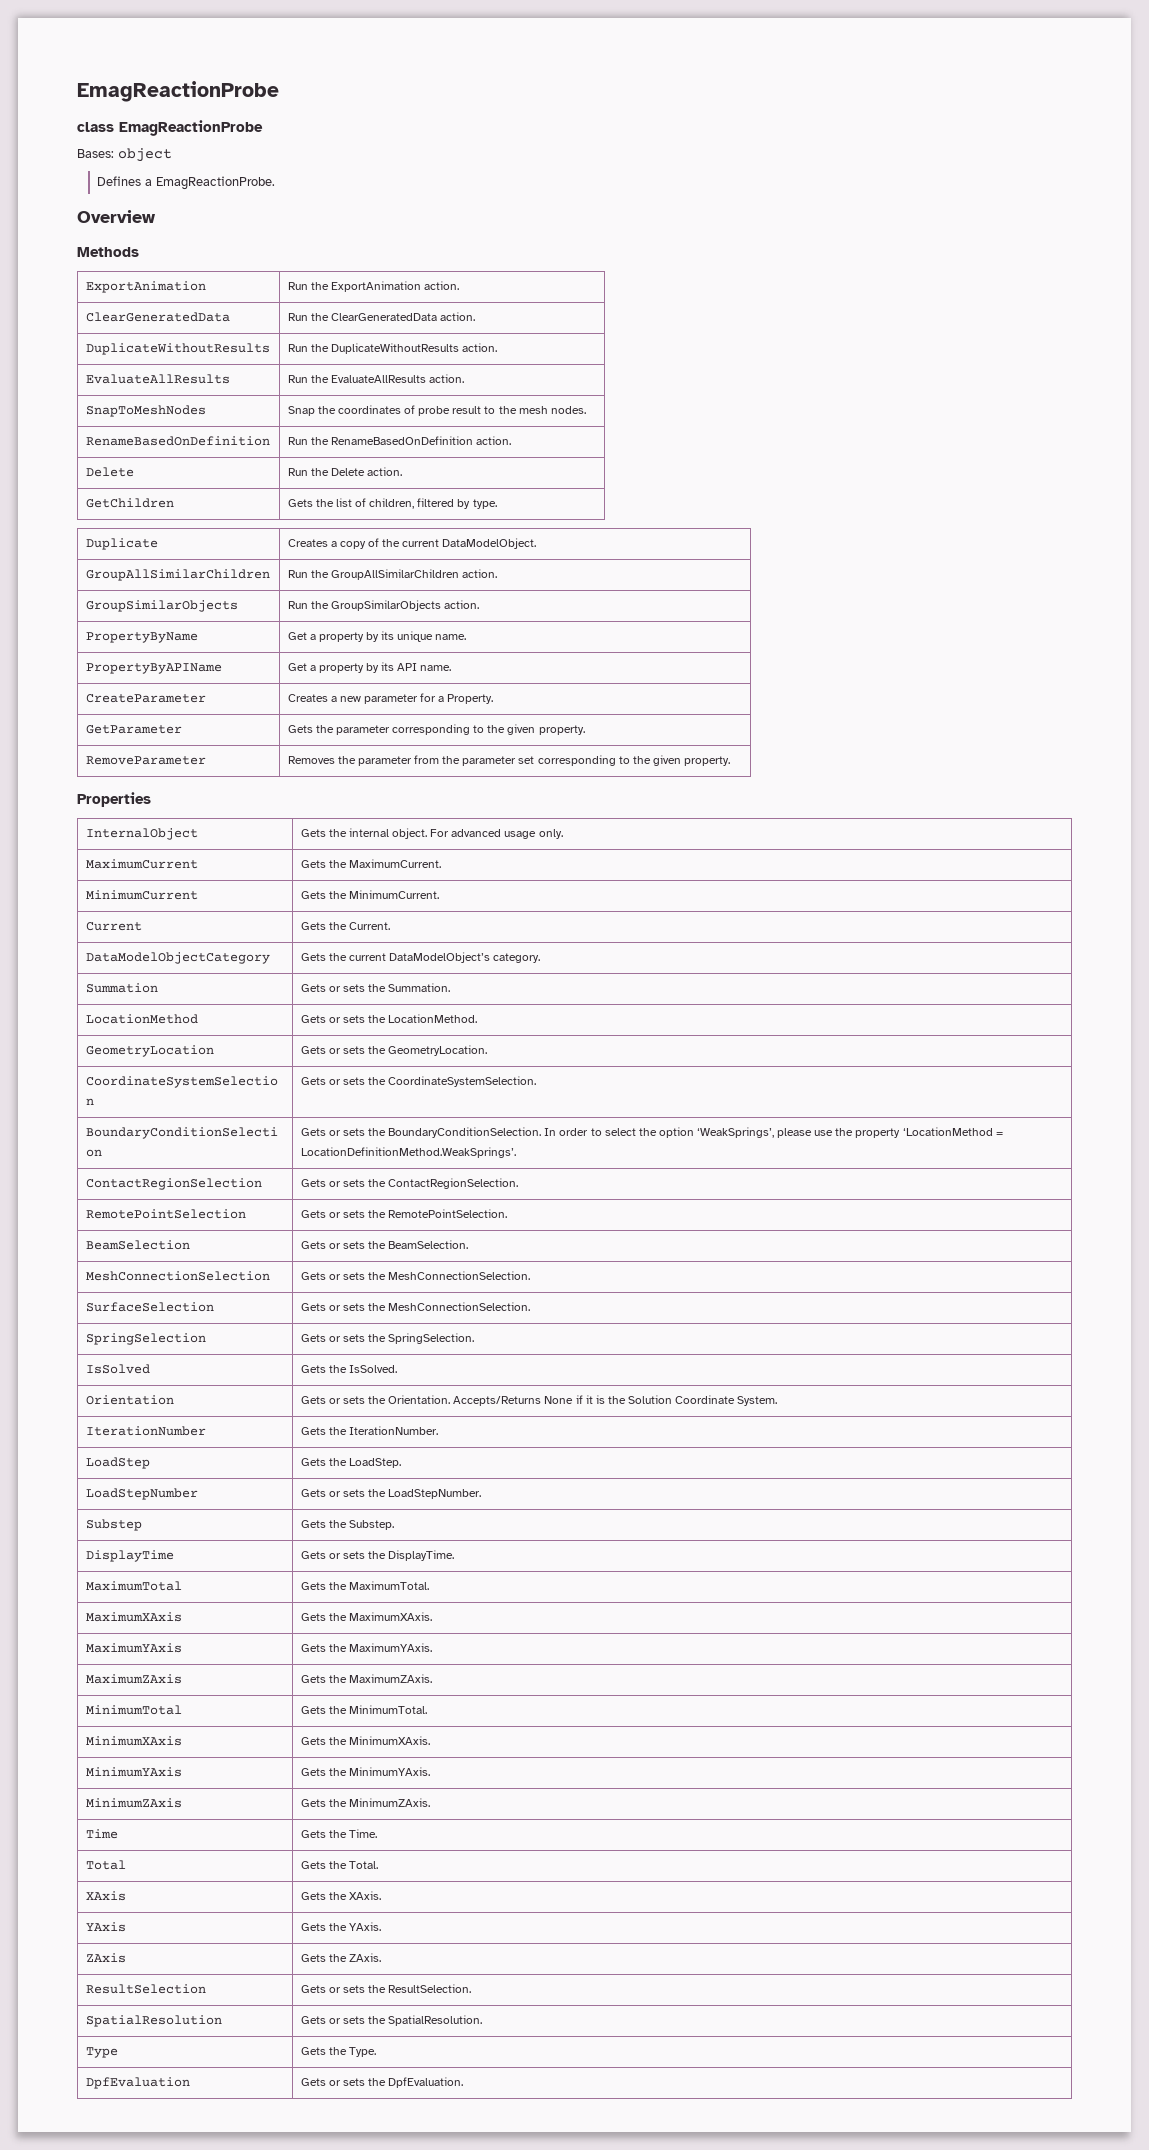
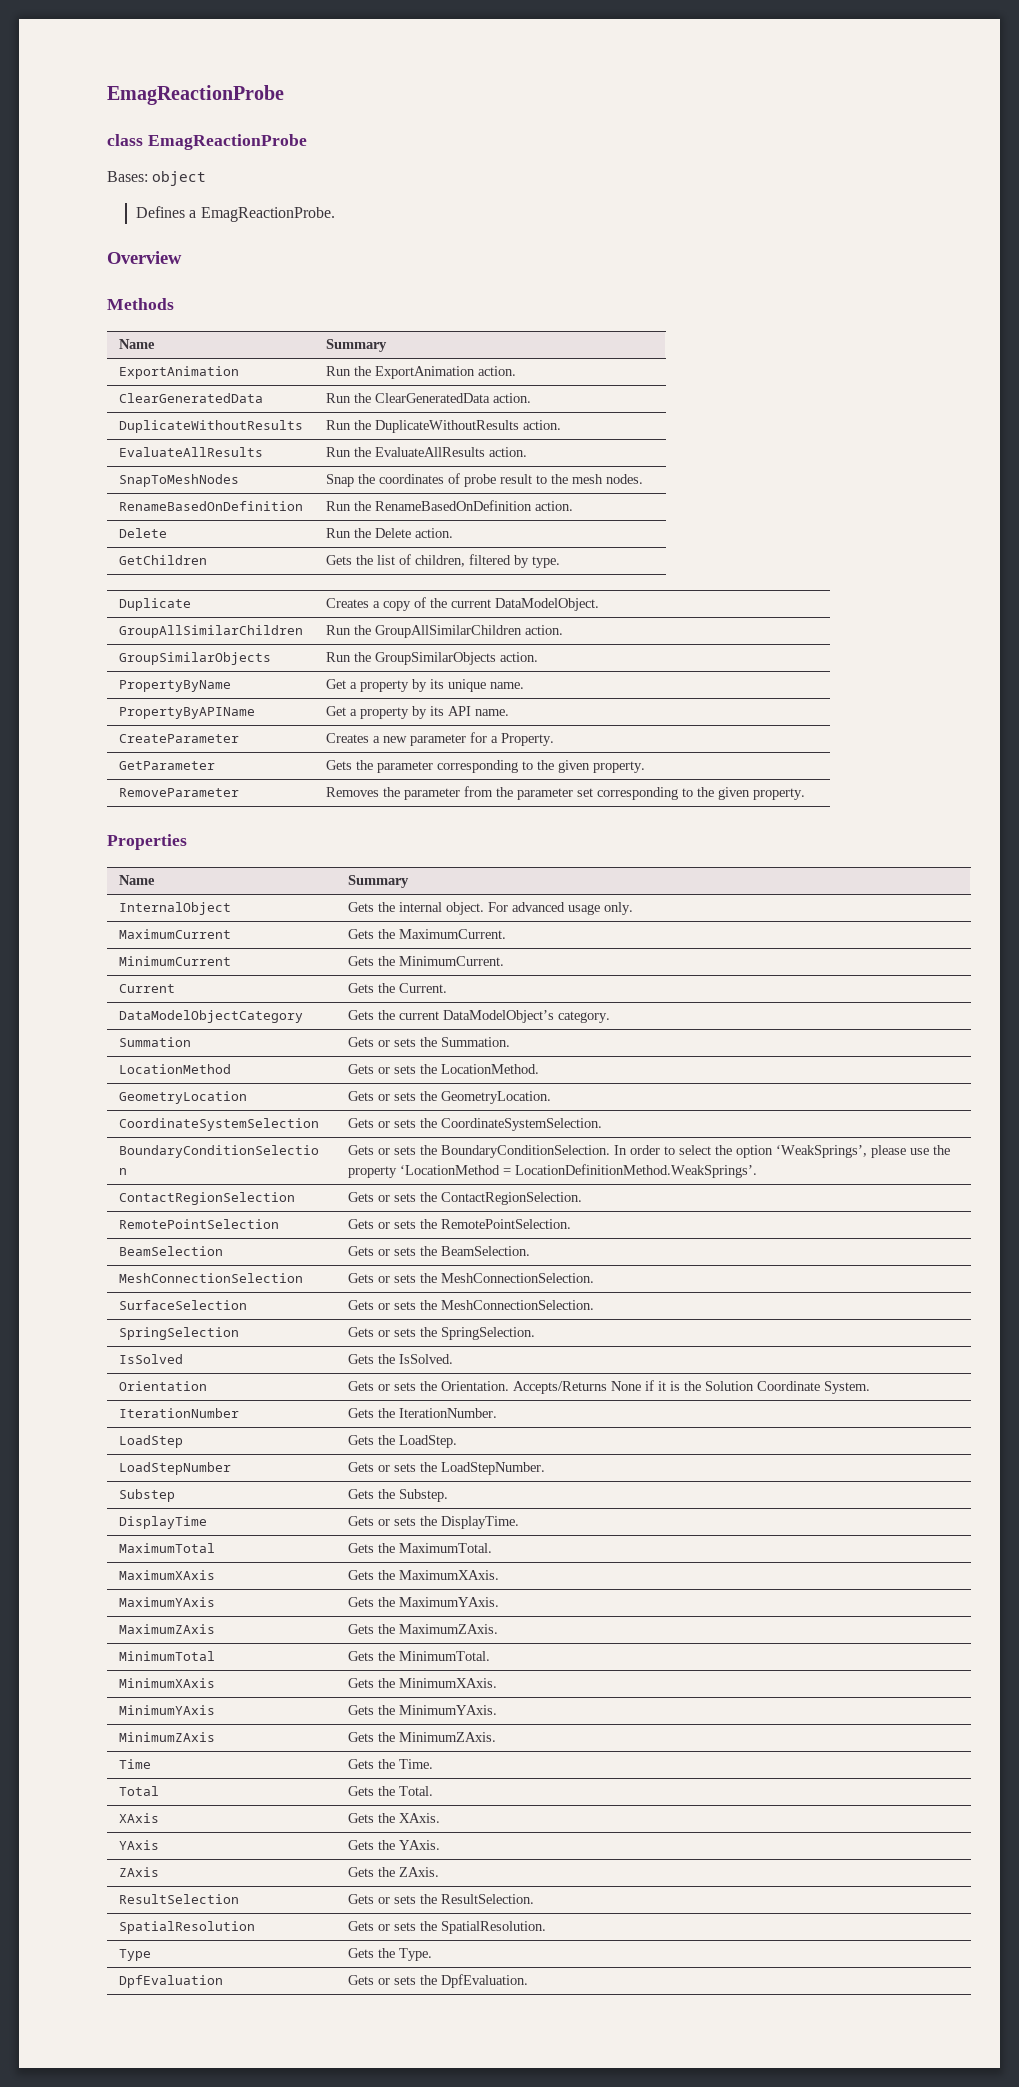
(139, 252) none -> [118,339,155,349] [325,339,387,352] // Name | Summary
(151, 799) none -> [118,875,155,885] [347,875,409,888] // Name | Summary

